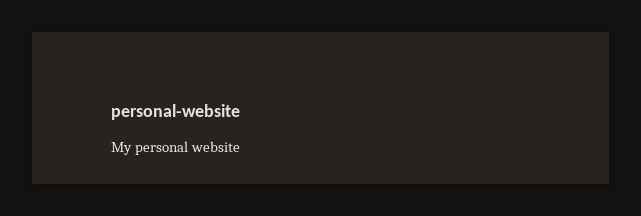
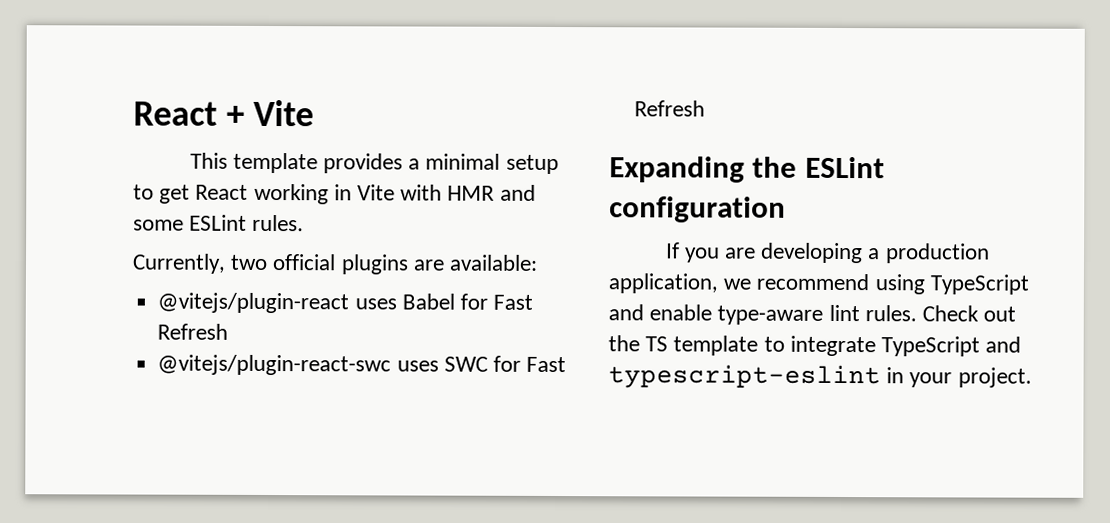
[111,104,240,120] [111,141,240,155] personal-website // My personal website -> [133,99,315,127] [189,152,559,175] [133,183,536,205] [133,214,305,232] [132,253,539,275] [157,292,534,314] [157,323,229,340] [157,354,567,376] [634,100,706,117] [609,156,885,183] [609,196,786,223] [665,242,990,264] [608,273,1029,295] [608,304,1017,325] [608,335,1022,357] [608,364,1032,390] React + Vite // This template provides a minimal setup to get React working in Vite with HMR and some ESLint rules. // Currently, two official plugins are available: // @vitejs/plugin-react uses Babel for Fast Refresh // @vitejs/plugin-react-swc uses SWC for Fast Refresh // Expanding the ESLint configuration // If you are developing a production application, we recommend using TypeScript and enable type-aware lint rules. Check out the TS template to integrate TypeScript and typescript-eslint in your project.

